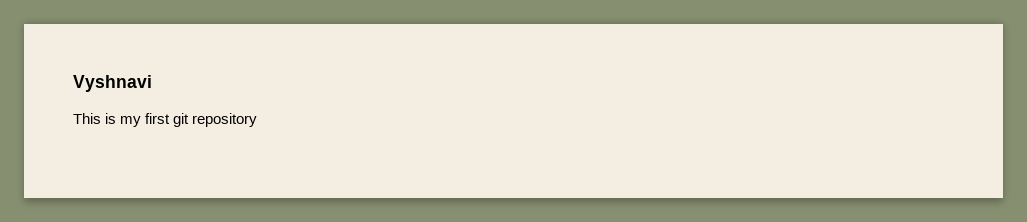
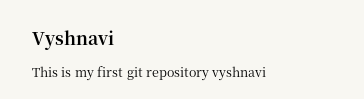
(258, 120) none -> [211,66,267,81] vyshnavi

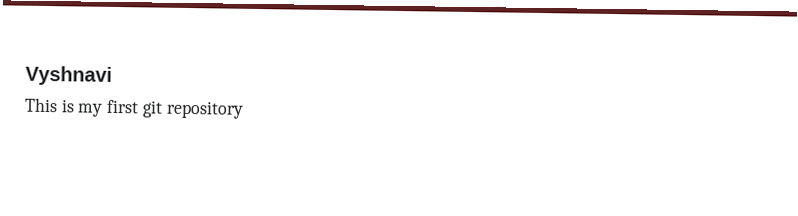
[211,66,267,81] vyshnavi -> (244, 109) none

